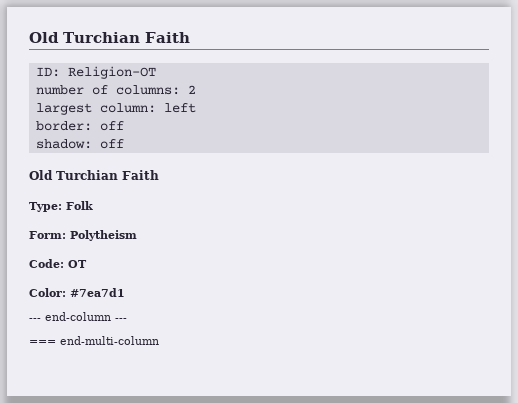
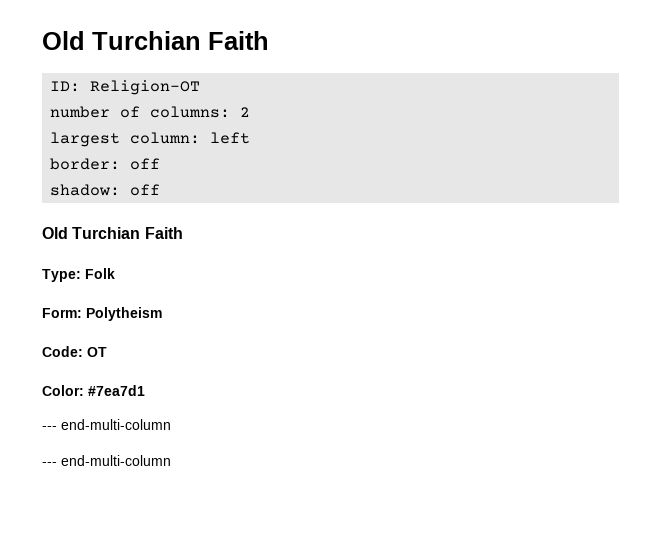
[45,312,127,321] [29,340,56,345] end-column --- // === -> [61,419,171,430] [42,462,57,466] end-multi-column // ---

